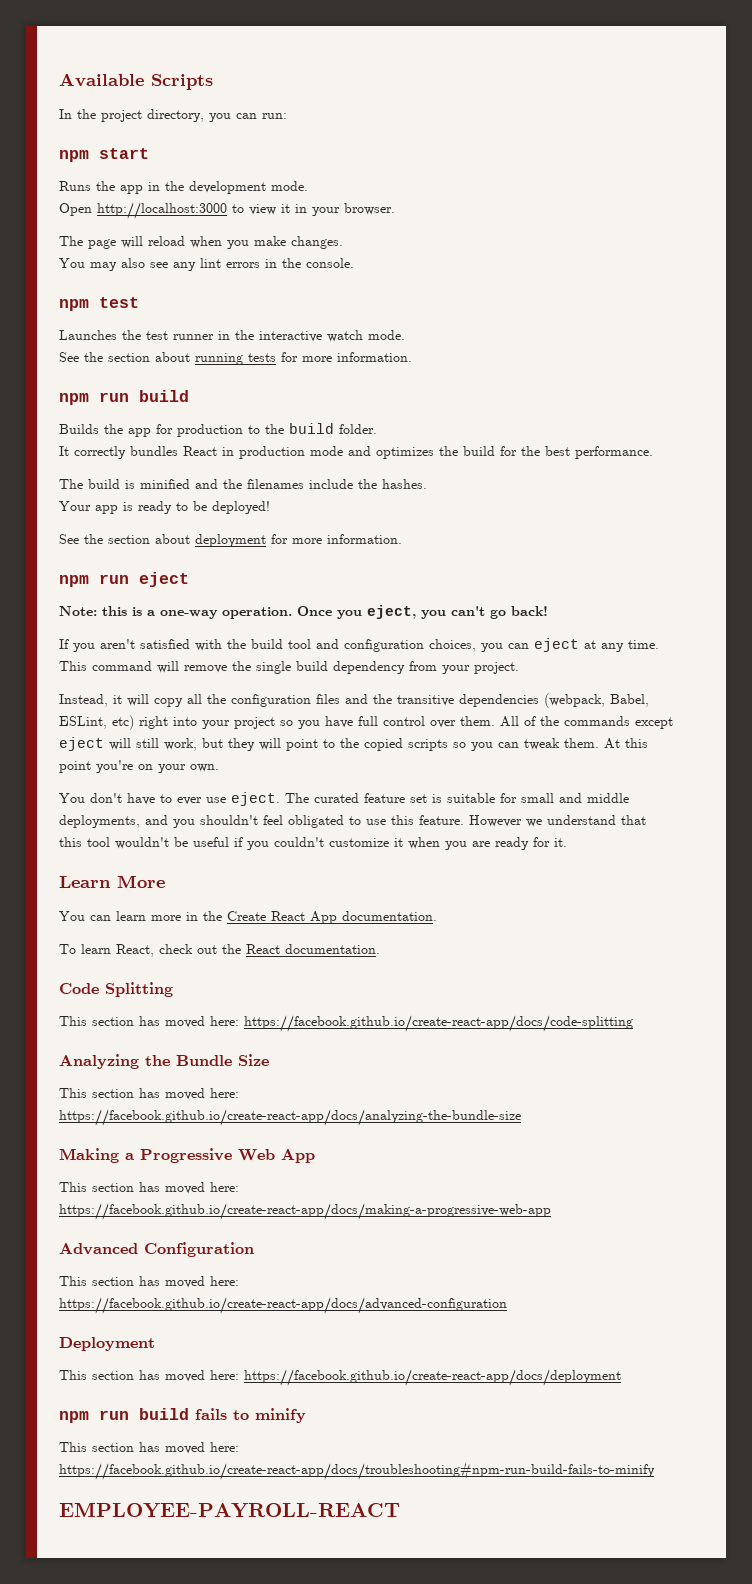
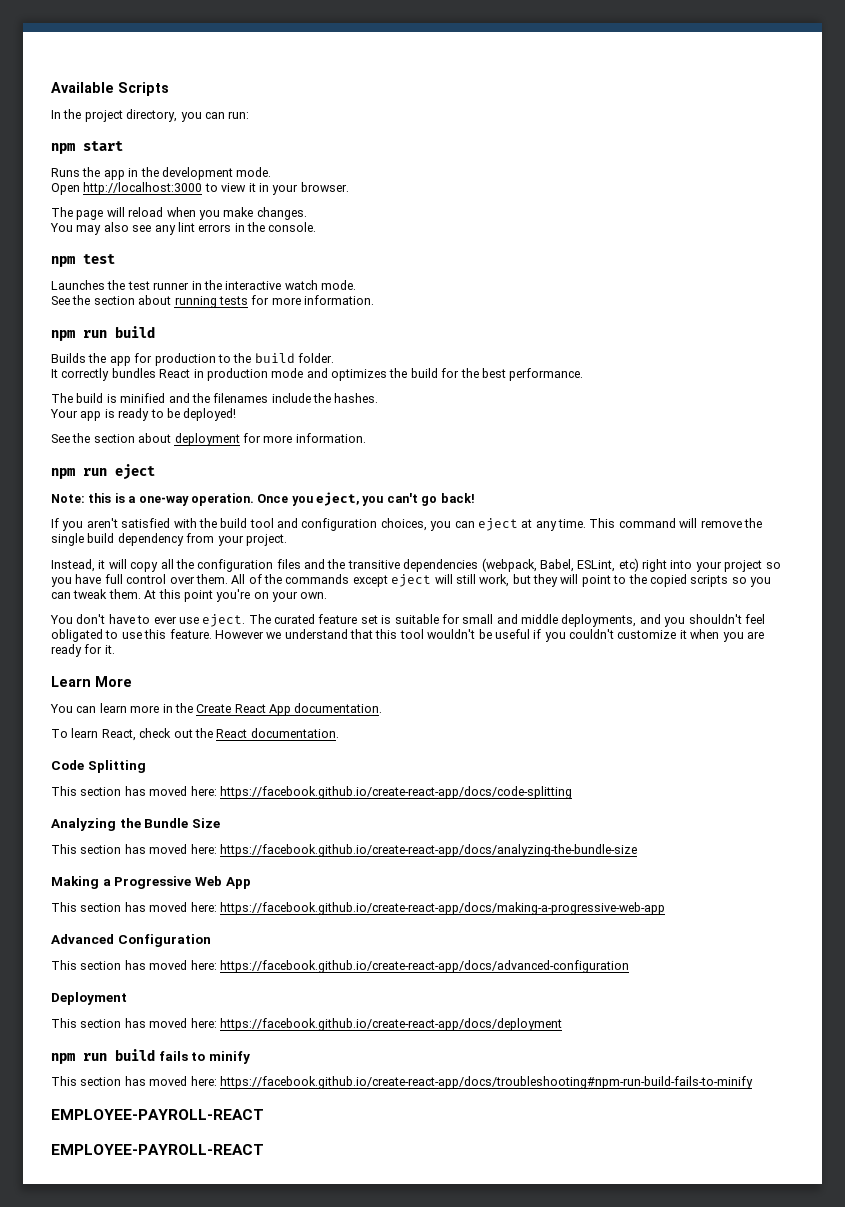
(400, 1510) none -> [51,1144,264,1155] // EMPLOYEE-PAYROLL-REACT

